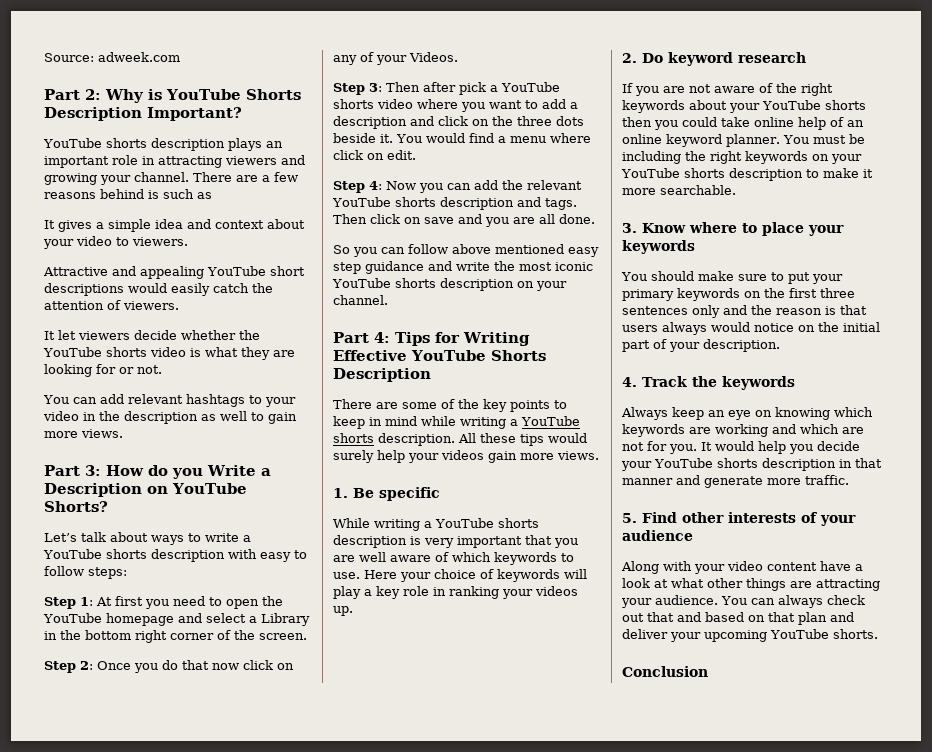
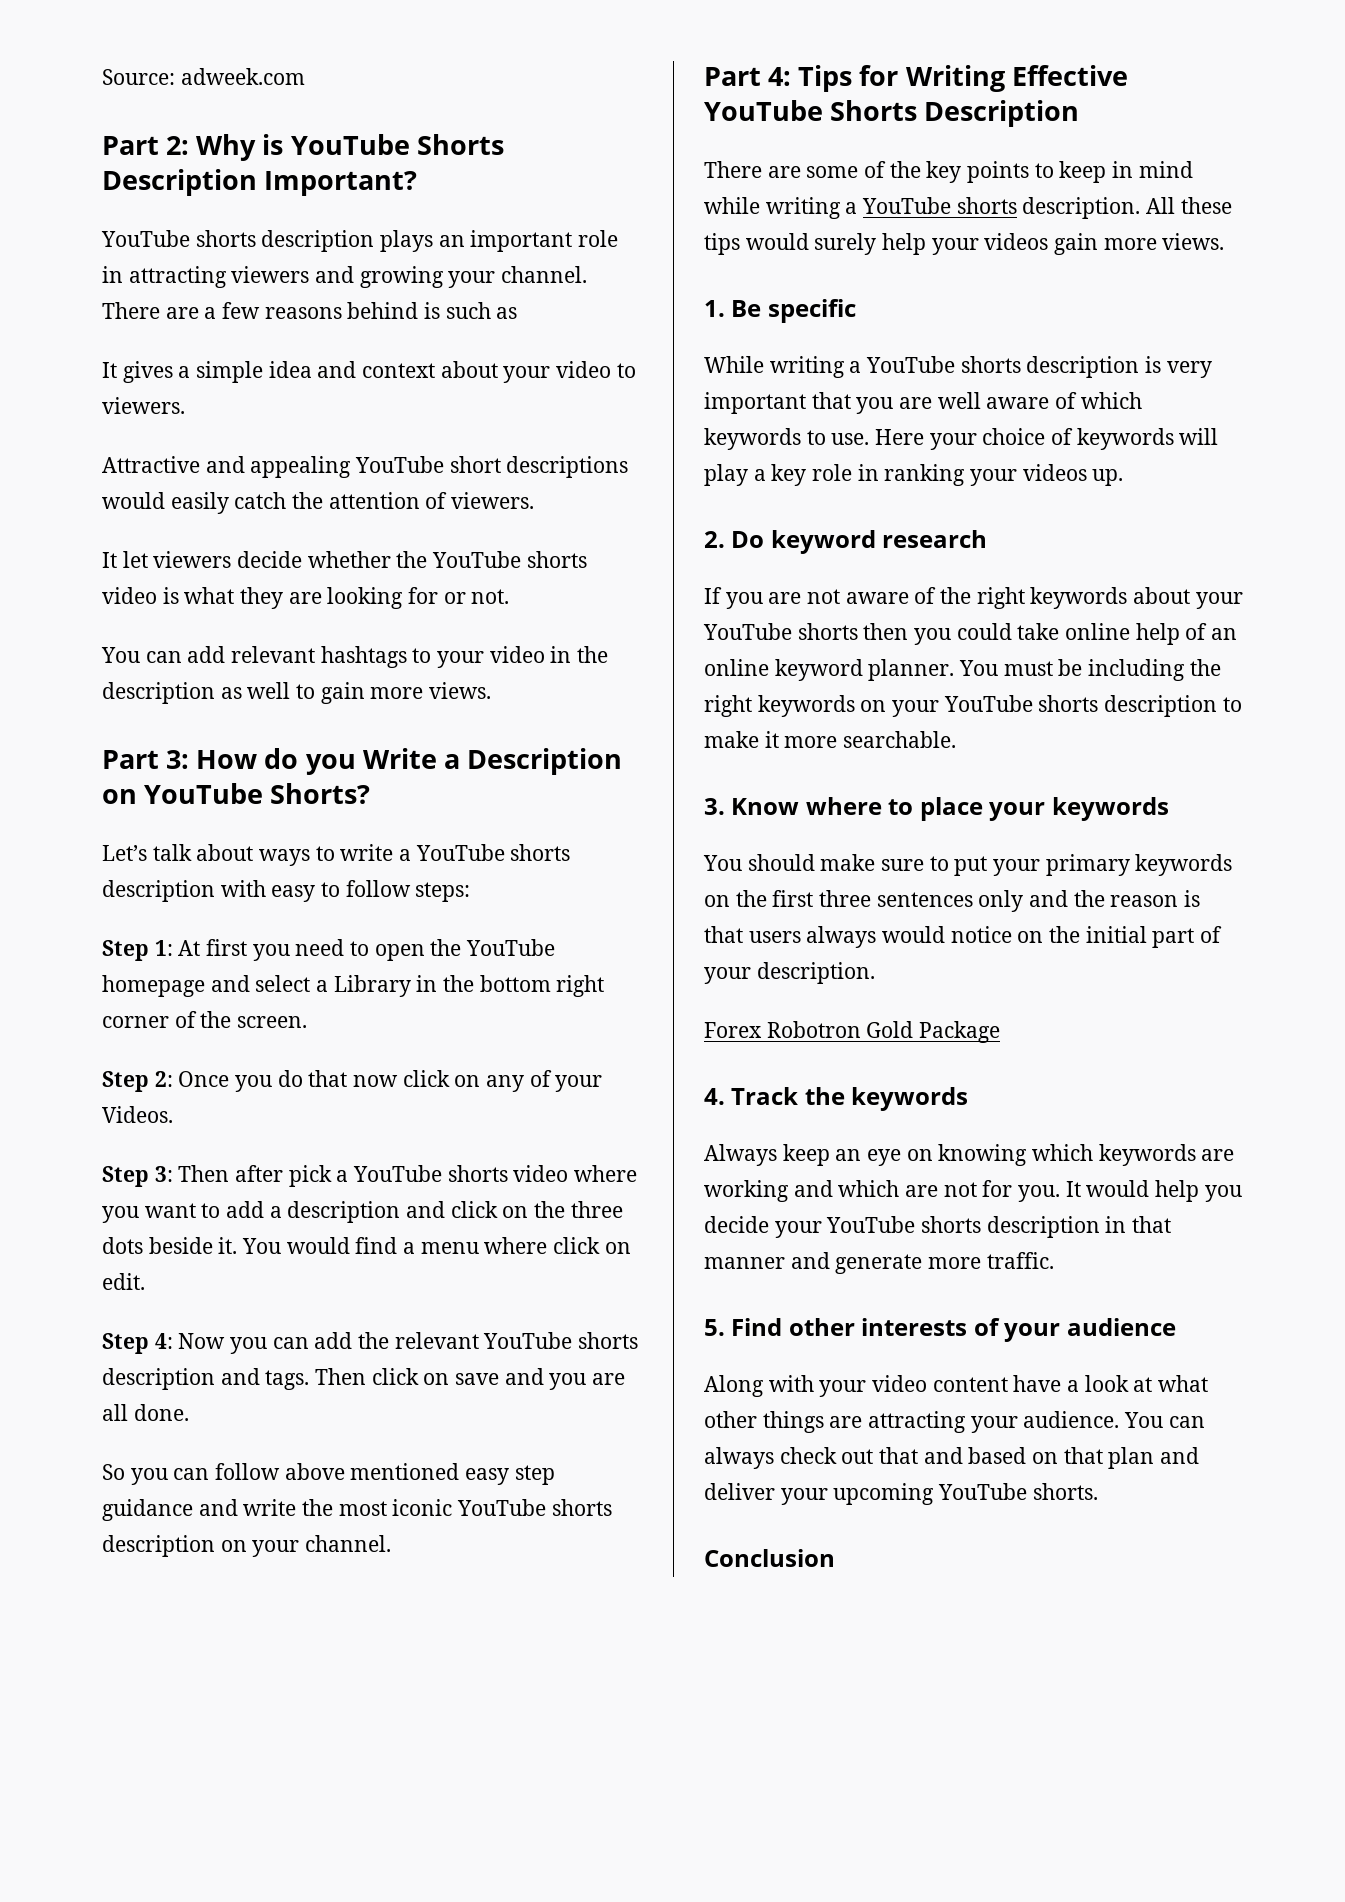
(780, 345) none -> [704,1021,1001,1043] // Forex Robotron Gold Package

